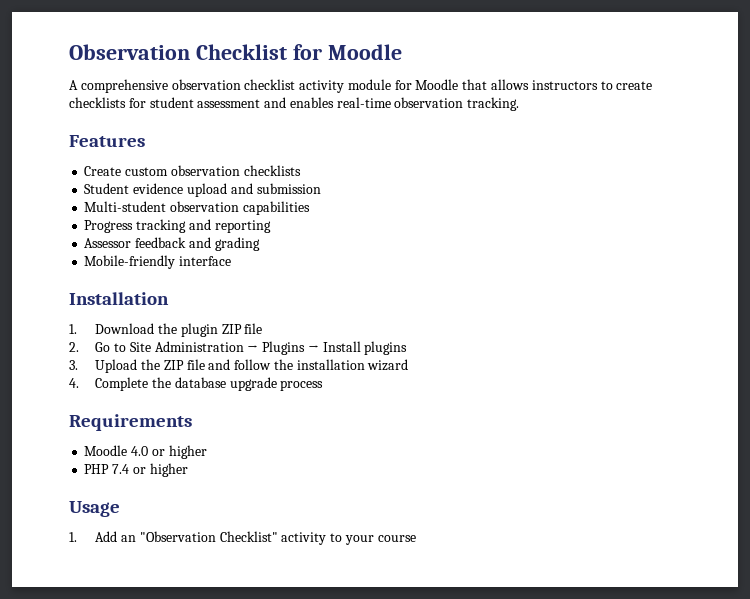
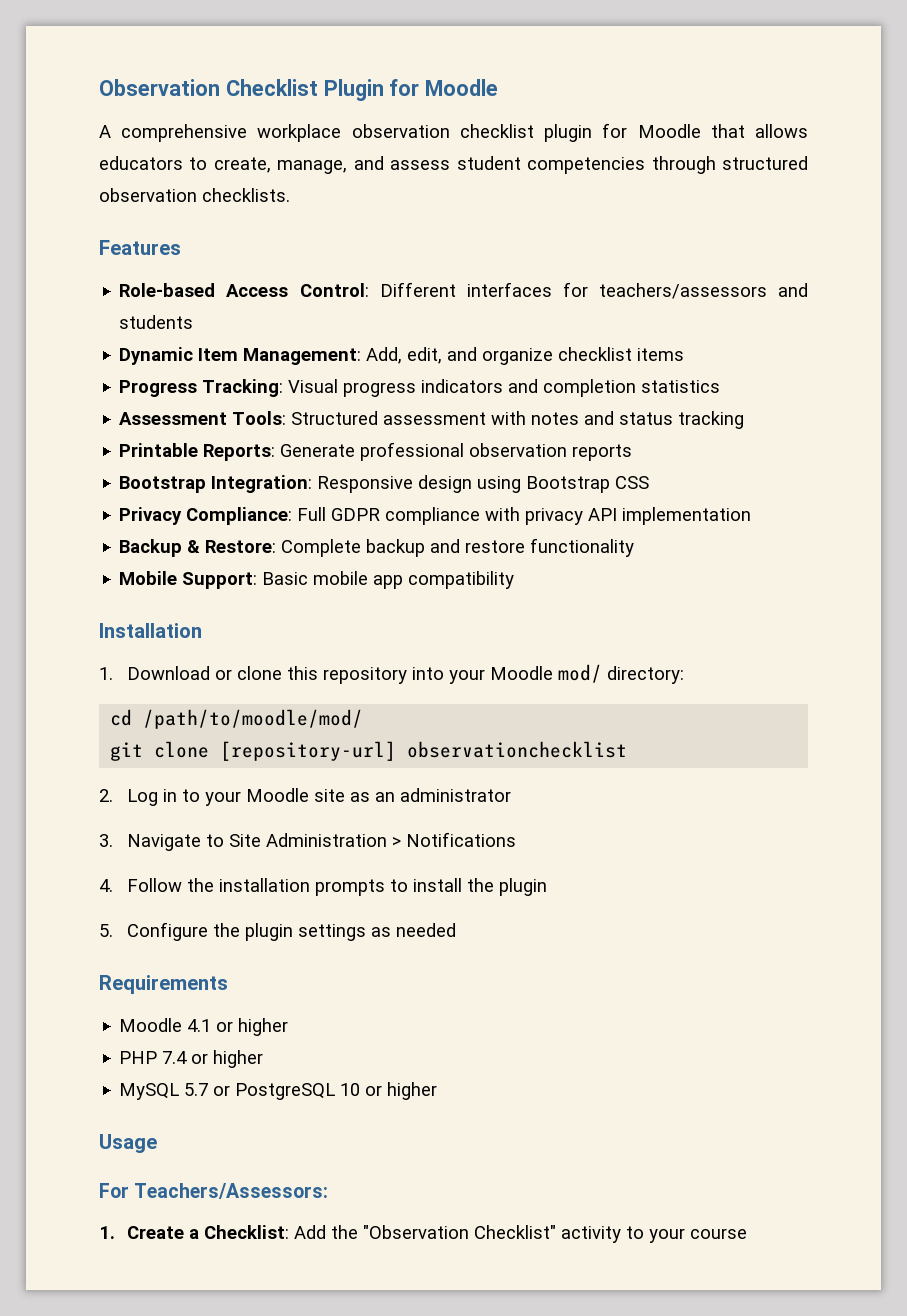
(287, 52) none -> [323,79,384,101] Plugin
(168, 86) none -> [257,124,342,142] workplace
[299,79,391,93] activity module -> [544,124,593,142] plugin
[531,80,653,90] [69,97,520,111] [69,135,145,147] [84,165,301,176] [84,183,321,197] [84,201,310,215] [84,219,271,233] [84,237,260,251] [84,255,232,269] [69,292,169,305] [69,323,263,337] [69,341,408,355] [69,359,409,373] [69,377,324,391] instructors to create checklists for student assessment and enables real-time observation tracking. // Features // Create custom observation checklists // Student evidence upload and submission // Multi-student observation capabilities // Progress tracking and reporting // Assessor feedback and grading // Mobile-friendly interface // Installation // 1. Download the plugin ZIP file // 2. Go to Site Administration → Plugins → Install plugins // 3. Upload the ZIP file and follow the installation wizard // 4. Complete the database upgrade process -> [99,156,809,174] [99,188,290,202] [99,240,181,255] [119,282,808,299] [119,315,194,329] [119,347,685,365] [119,379,721,397] [119,411,745,429] [119,442,633,461] [119,475,650,493] [119,507,752,525] [119,538,635,557] [119,571,515,589] [99,623,202,638] [99,664,684,684] [110,709,364,729] [110,741,628,761] [99,788,511,806] [99,832,516,851] [99,878,547,896] [99,922,456,941] educators to create, manage, and assess student competencies through structured observation checklists. // Features // Role-based Access Control: Different interfaces for teachers/assessors and students // Dynamic Item Management: Add, edit, and organize checklist items // Progress Tracking: Visual progress indicators and completion statistics // Assessment Tools: Structured assessment with notes and status tracking // Printable Reports: Generate professional observation reports // Bootstrap Integration: Responsive design using Bootstrap CSS // Privacy Compliance: Full GDPR compliance with privacy API implementation // Backup & Restore: Complete backup and restore functionality // Mobile Support: Basic mobile app compatibility // Installation // 1. Download or clone this repository into your Moodle mod/ directory: // cd /path/to/moodle/mod/ // git clone [repository-url] observationchecklist // 2. Log in to your Moodle site as an administrator // 3. Navigate to Site Administration > Notifications // 4. Follow the installation prompts to install the plugin // 5. Configure the plugin settings as needed
[131,446,149,456] 4.0 -> [187,1019,212,1032] 4.1
(188, 470) none -> [119,1082,438,1100] // MySQL 5.7 or PostgreSQL 10 or higher
[69,531,136,542] // 1. Add an -> [99,1183,329,1199] [99,1225,358,1239] // For Teachers/Assessors: // 1. Create a Checklist: Add the

